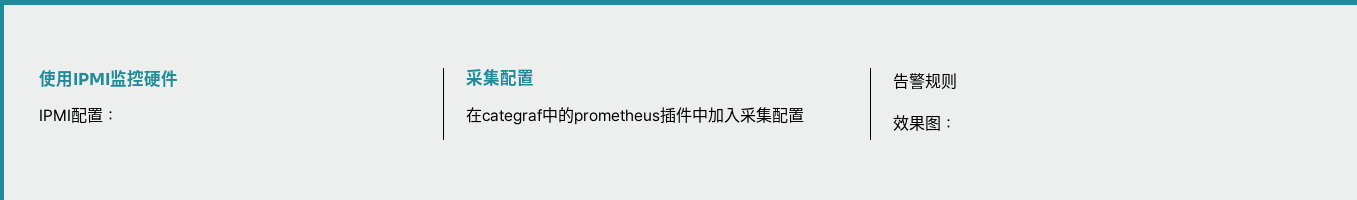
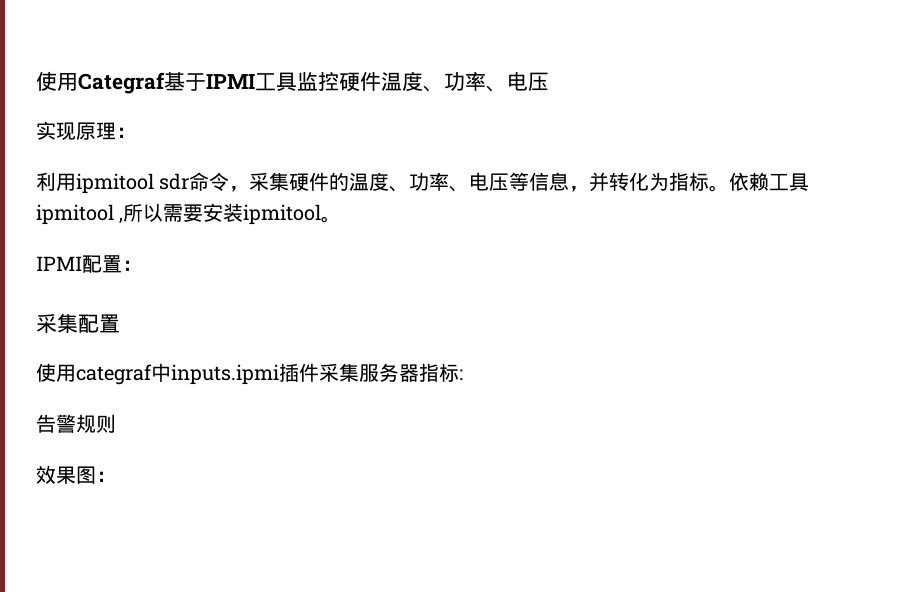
[39,69,178,88] 使用IPMI监控硬件 -> [36,71,549,94] [36,121,136,141] [36,172,810,194] [36,203,342,225] 使用Categraf基于IPMI工具监控硬件温度、功率、电压 // 实现原理： // 利用ipmitool sdr命令，采集硬件的温度、功率、电压等信息，并转化为指标。依赖工具ipmitool ,所以需要安装ipmitool。
[466,107,804,125] 在categraf中的prometheus插件中加入采集配置 -> [36,363,463,385] 使用categraf中inputs.ipmi插件采集服务器指标:

